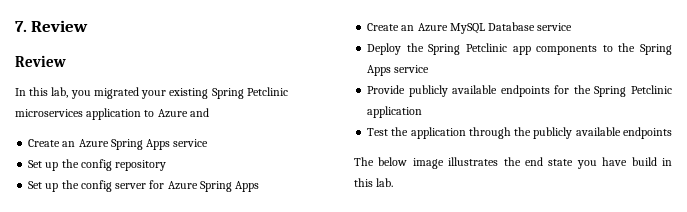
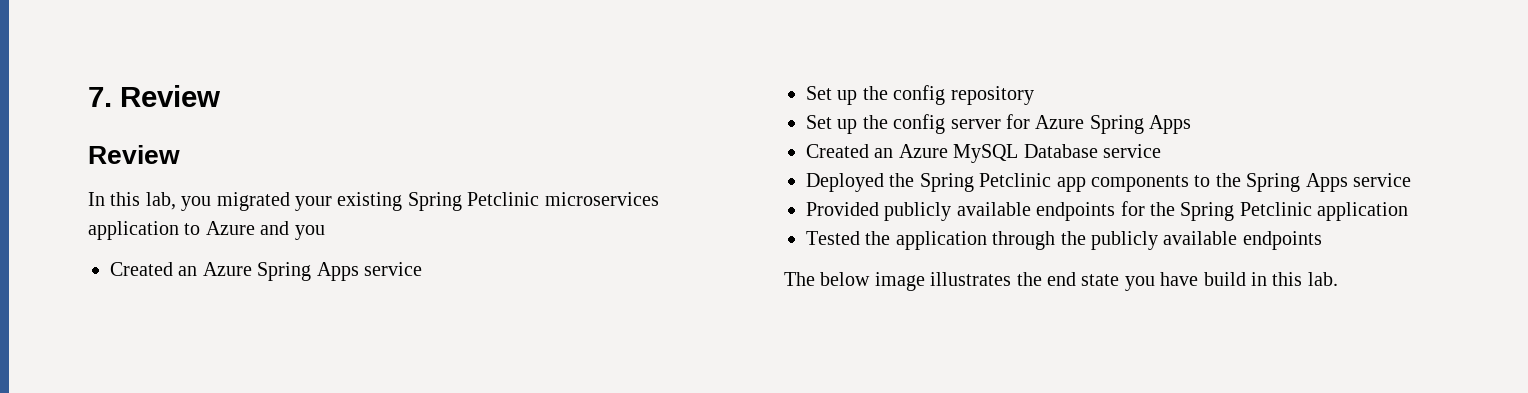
[28,139,61,147] // Create -> [294,225,325,240] [110,262,173,276] you // Created
[367,23,400,31] Create -> [806,144,869,158] Created
[367,43,402,55] Deploy -> [806,173,884,192] Deployed
[367,85,406,94] Provide -> [806,202,879,216] Provided
[367,128,389,136] Test -> [806,231,860,245] Tested

